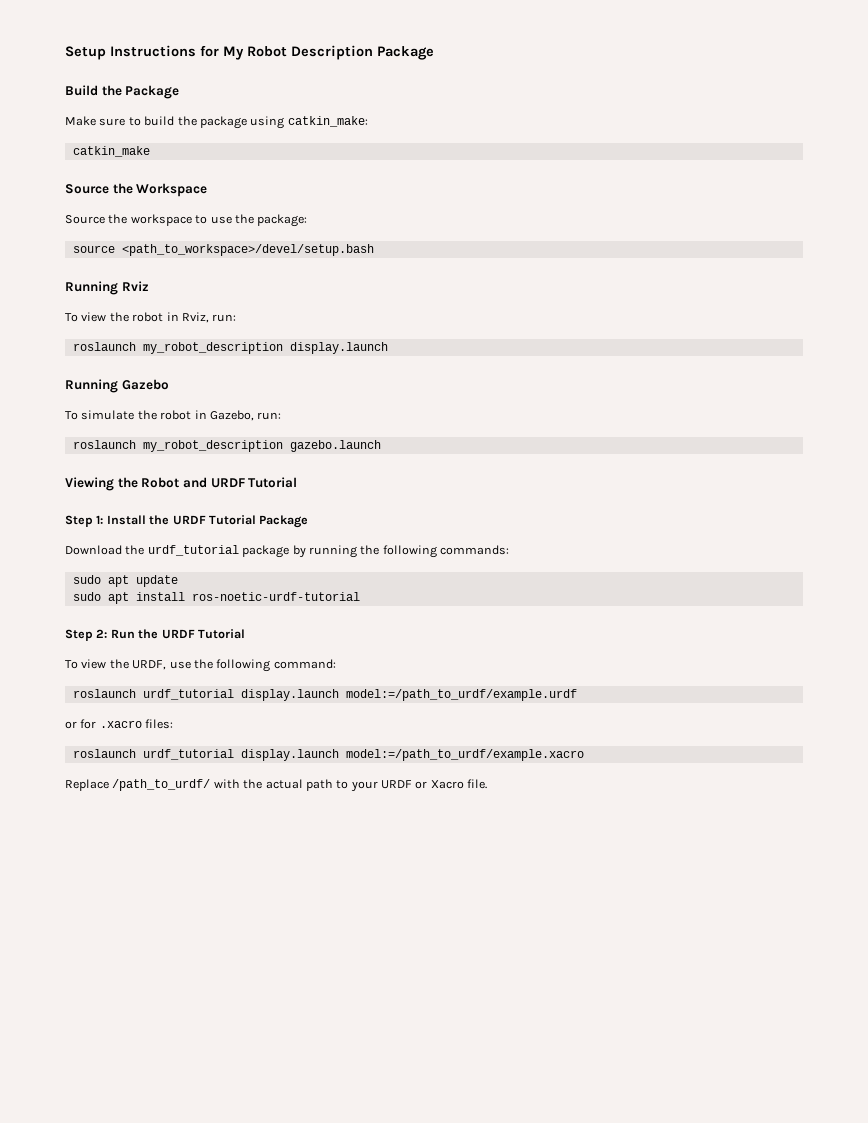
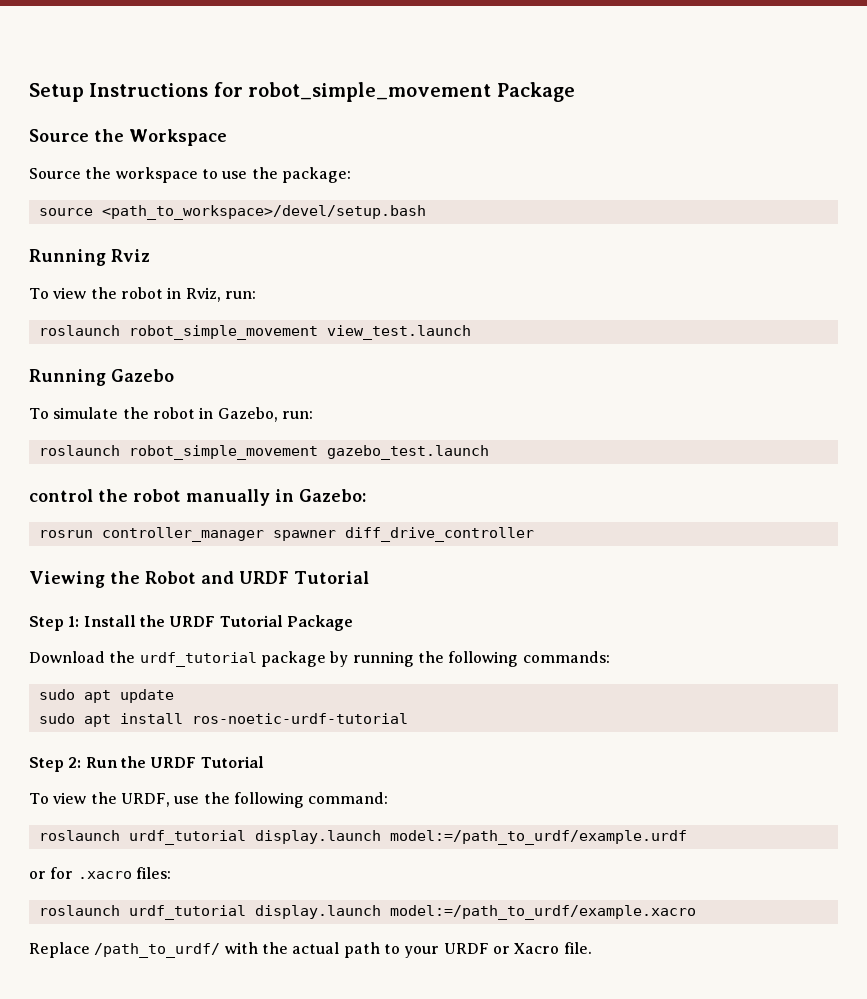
[223,45,434,60] [65,85,180,99] [65,116,368,129] [72,146,150,157] My Robot Description Package // Build the Package // Make sure to build the package using catkin_make: // catkin_make -> [248,82,575,102] robot_simple_movement Package
[142,342,388,354] my_robot_description display.launch -> [128,325,471,340] robot_simple_movement view_test.launch
[142,440,381,452] my_robot_description gazebo.launch -> [128,445,489,460] [29,489,366,506] [38,527,534,542] robot_simple_movement gazebo_test.launch // control the robot manually in Gazebo: // rosrun controller_manager spawner diff_drive_controller

